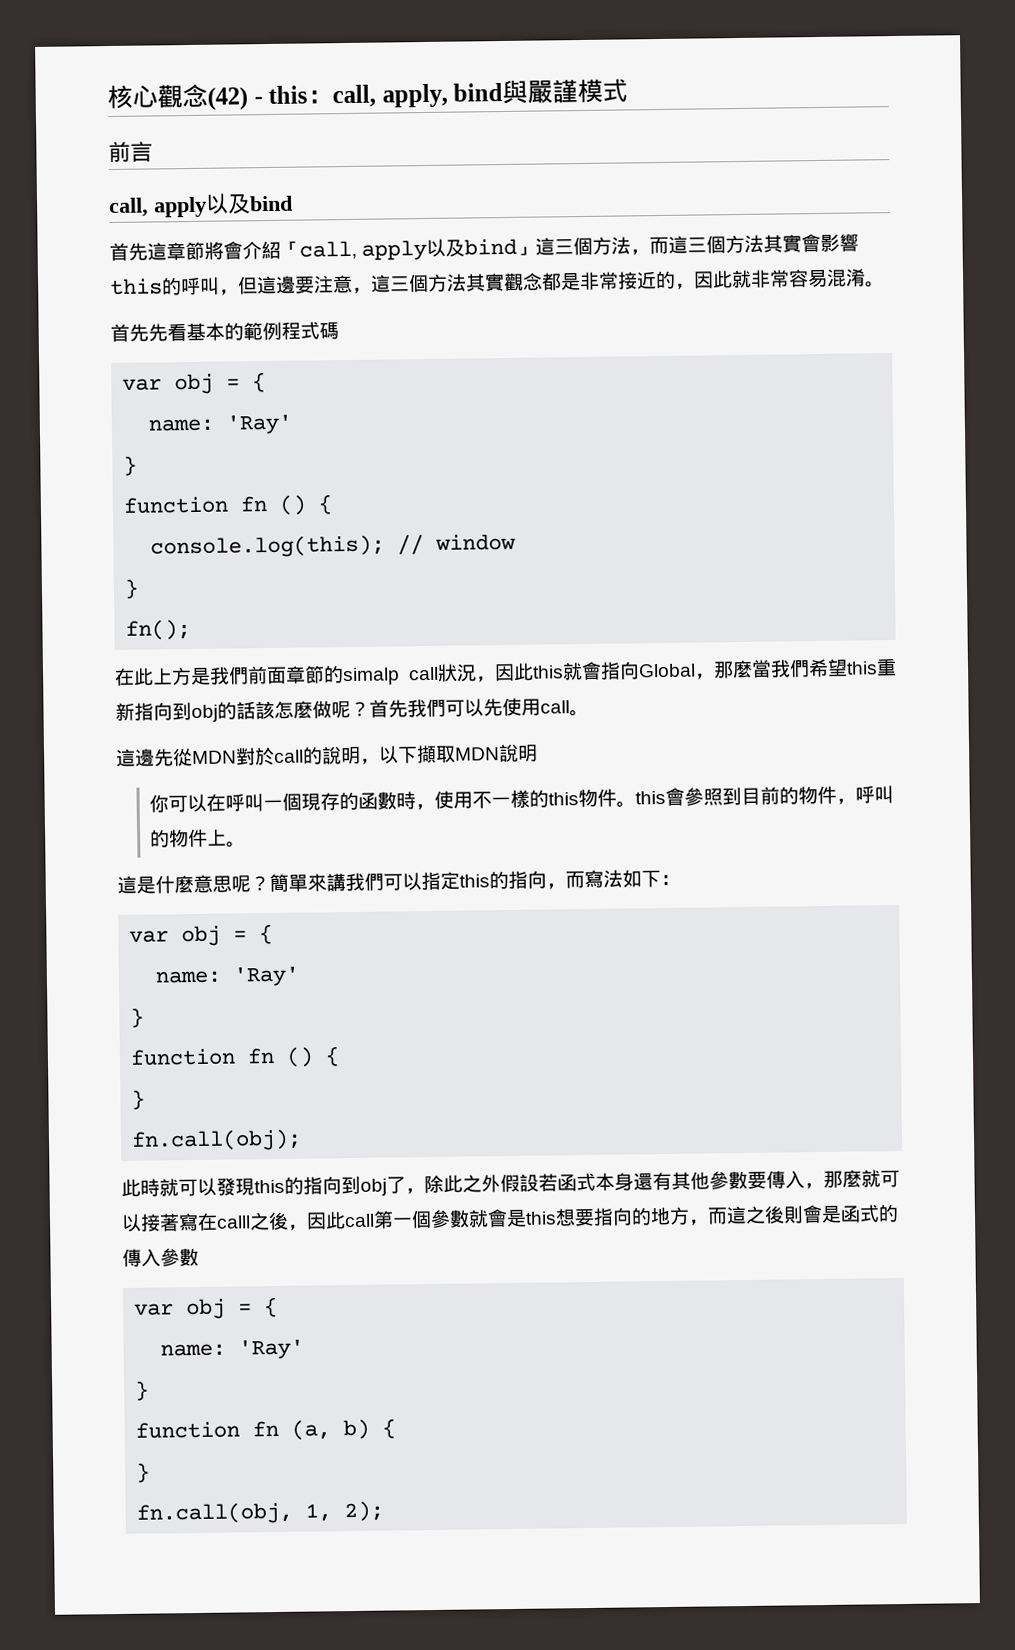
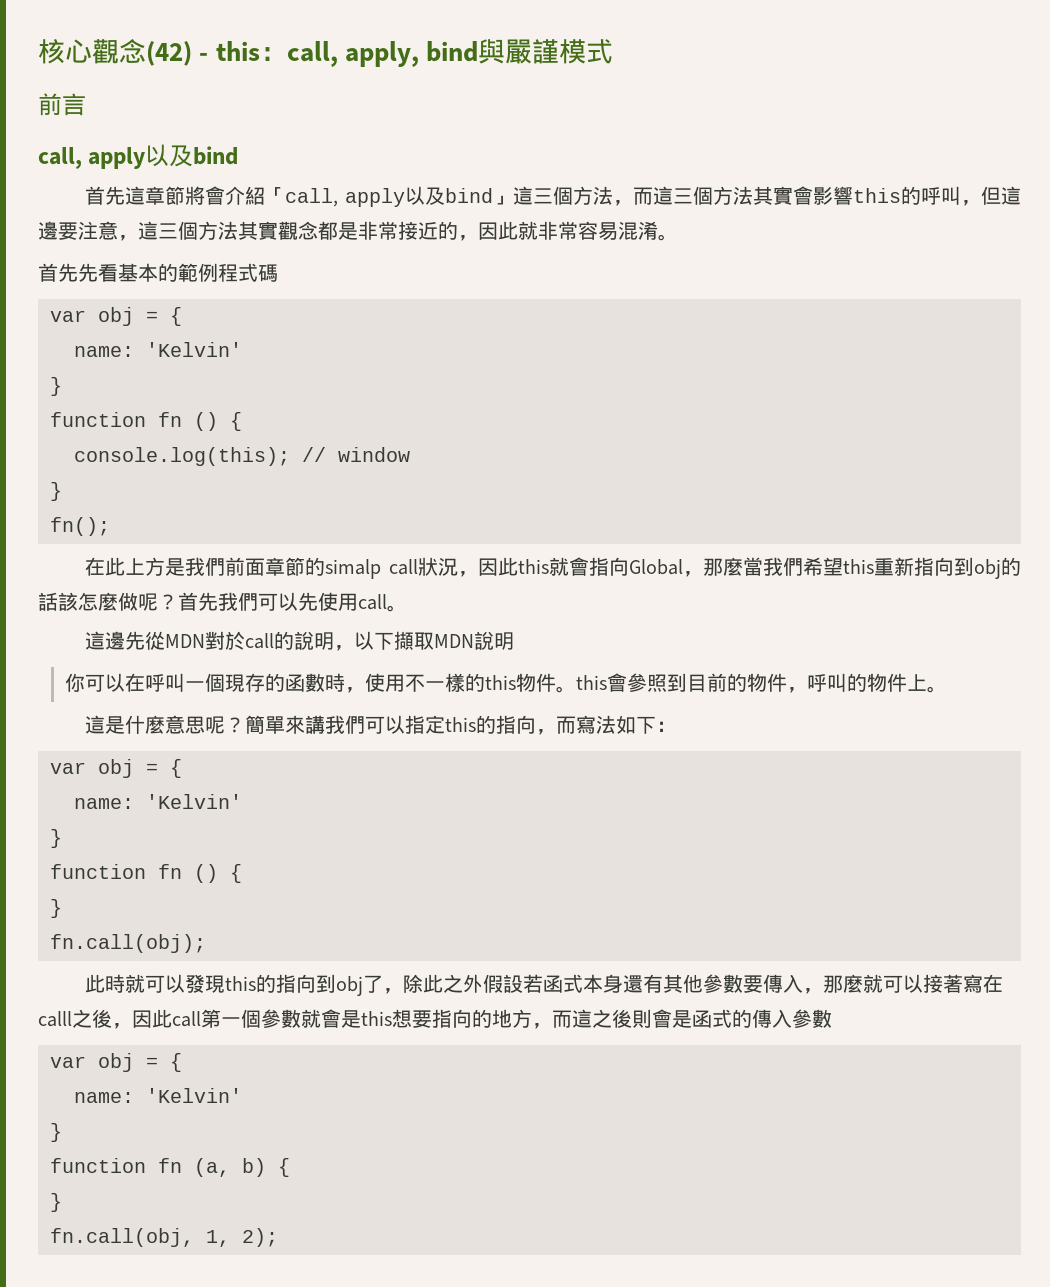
[226,414,293,435] 'Ray' -> [146,342,242,357] 'Kelvin'
[233,966,301,987] 'Ray' -> [146,794,242,809] 'Kelvin'
[238,1339,305,1360] 'Ray' -> [146,1088,242,1103] 'Kelvin'

